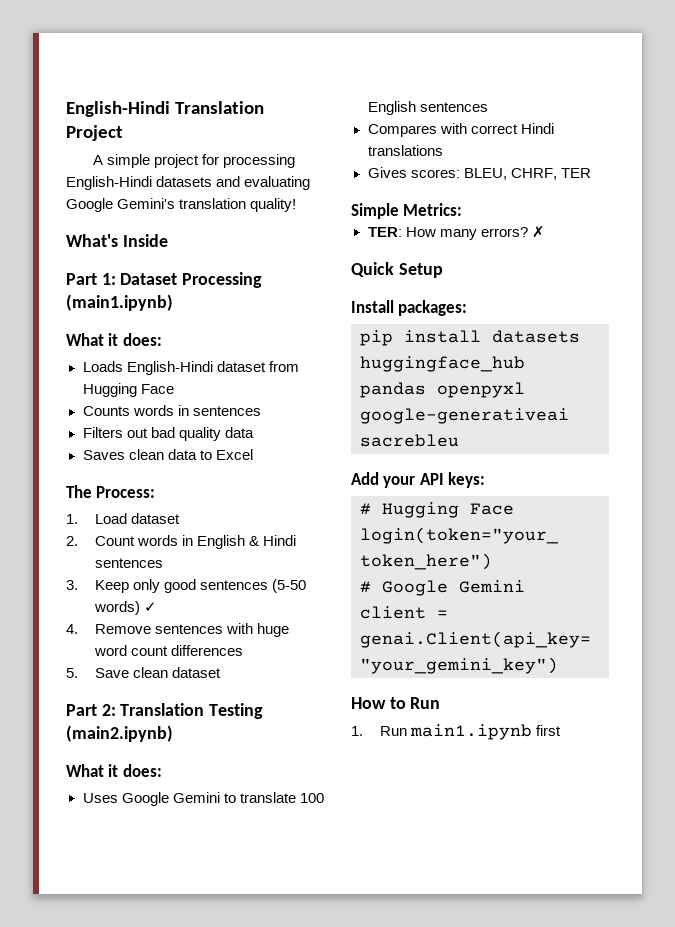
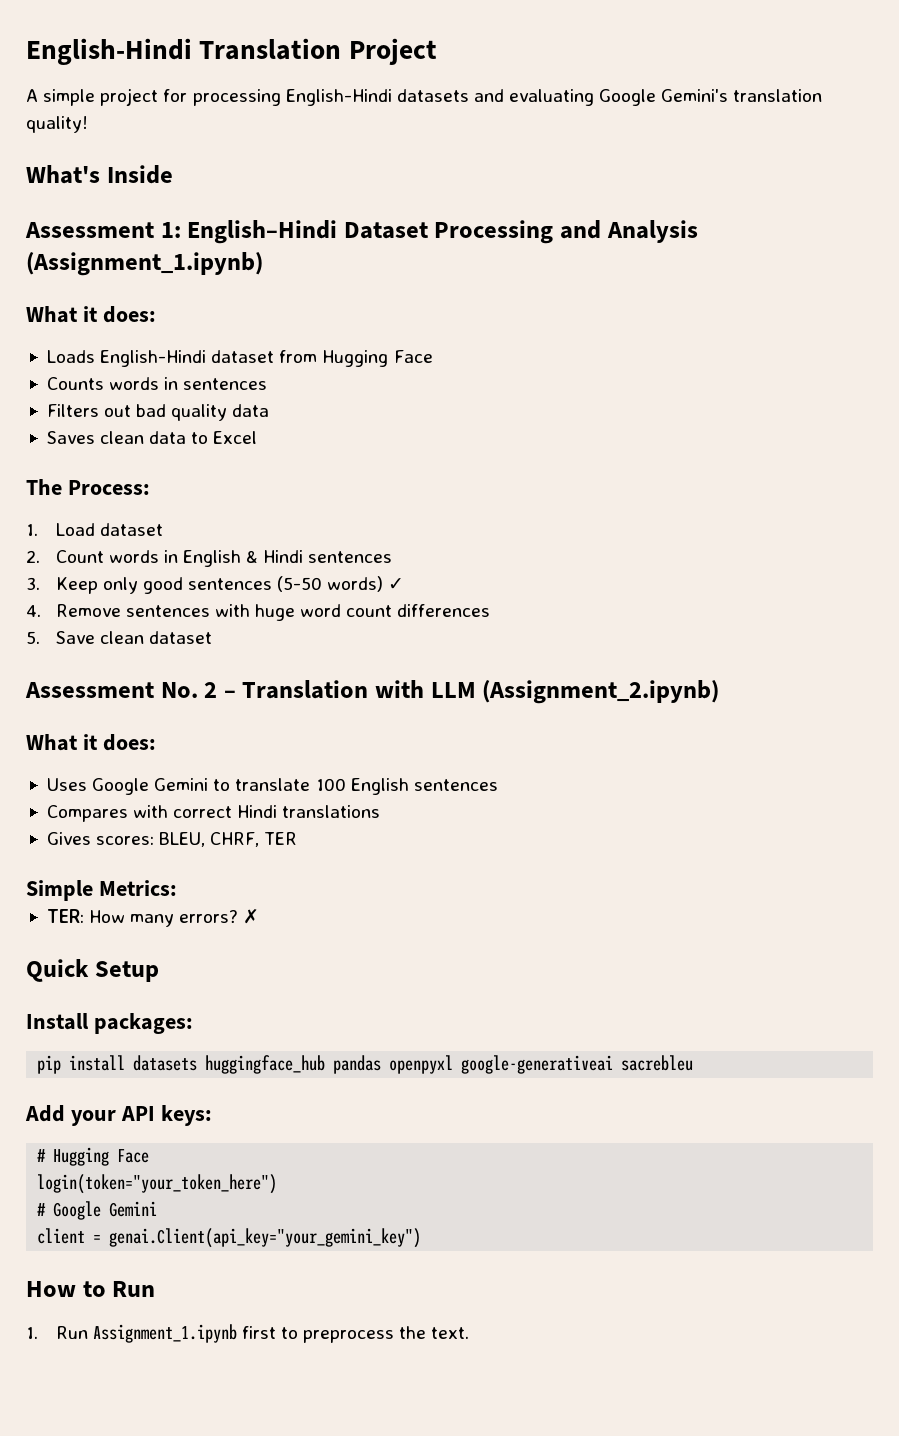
[66,272,263,288] [66,294,173,311] Part 1: Dataset Processing (main1.ipynb) -> [25,220,698,244] [26,252,263,276] Assessment 1: English–Hindi Dataset Processing and Analysis (Assignment_1.ipynb)
[66,703,264,719] [66,725,173,742] Part 2: Translation Testing (main2.ipynb) -> [25,680,720,704] Assessment No. 2 – Translation with LLM (Assignment_2.ipynb)
[410,724,562,740] main1.ipynb first -> [92,1324,470,1343] Assignment_1.ipynb first to preprocess the text.

